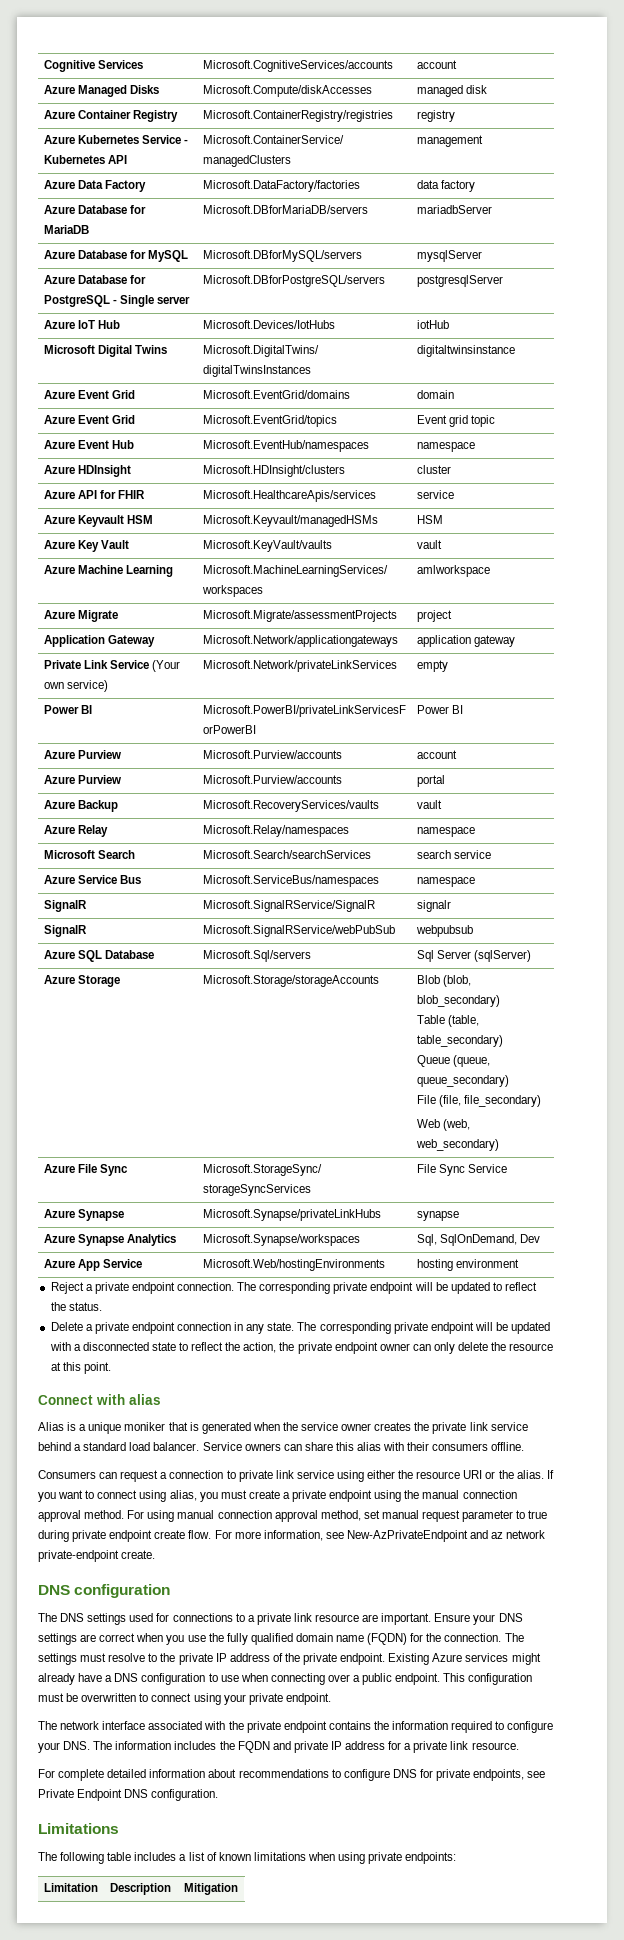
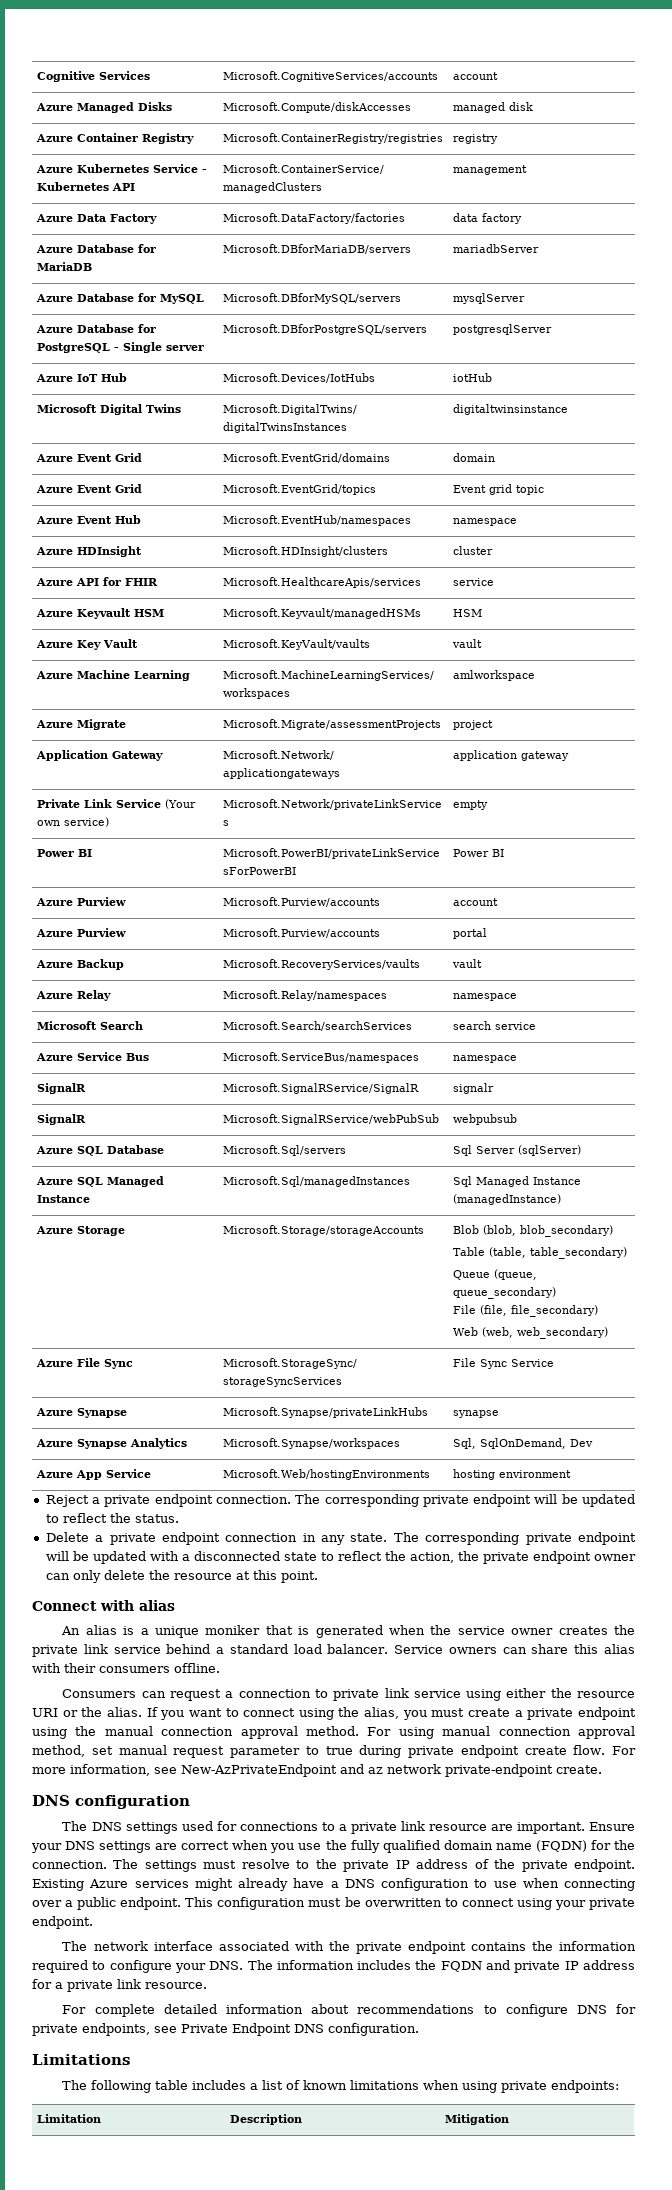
(532, 956) none -> [36,1176,165,1187] [37,1195,91,1203] [223,1176,411,1187] [453,1176,582,1187] [453,1194,562,1205] // Azure SQL Managed Instance | Microsoft.Sql/managedInstances | Sql Managed Instance (managedInstance)
[38,1422,64,1431] Alias -> [61,1625,117,1635] An alias
(167, 1496) none -> [338,1707,360,1717] the

